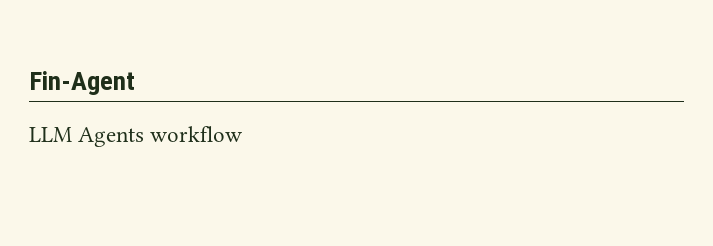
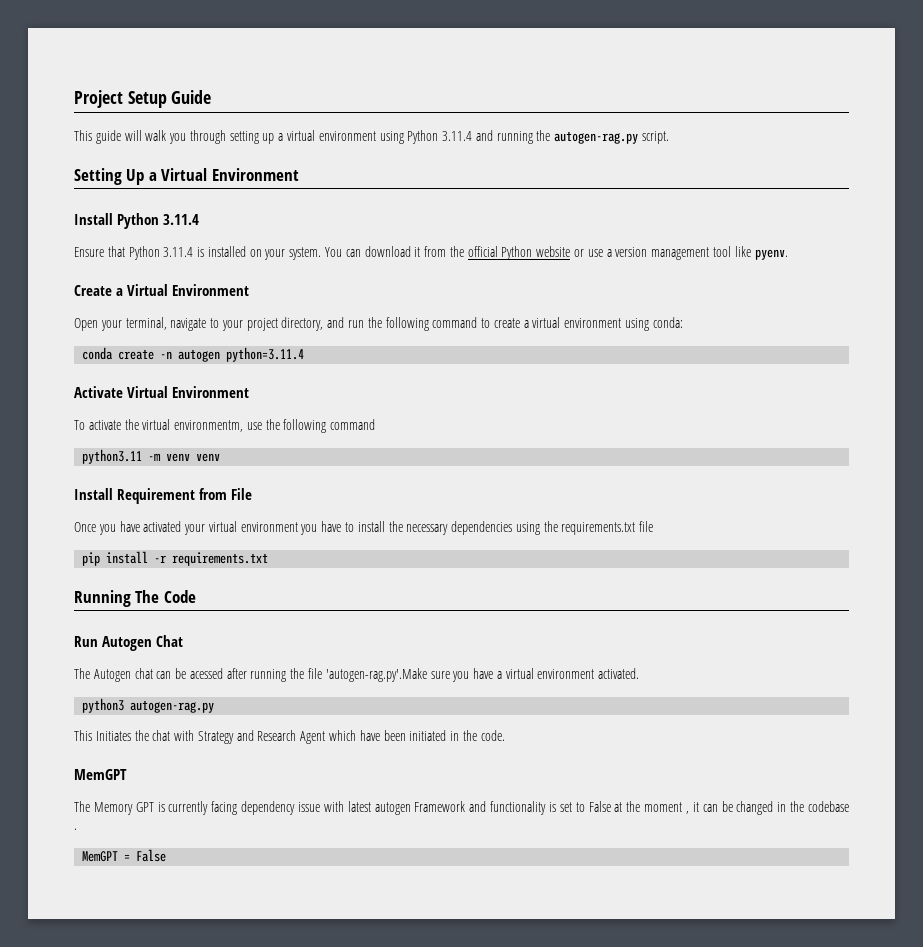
[29,71,135,95] [29,126,244,147] Fin-Agent // LLM Agents workflow -> [74,90,212,108] [74,130,670,144] [74,168,299,185] [74,213,200,229] [74,246,788,260] [74,284,250,296] [74,317,683,331] [82,347,305,362] [74,386,250,398] [74,419,376,433] [82,449,221,464] [74,488,253,504] [74,521,654,535] [82,551,269,566] [74,590,196,607] [74,635,184,651] [74,668,640,682] [82,698,215,713] [74,730,505,744] [74,769,127,780] [74,801,850,815] [74,828,77,830] [82,849,167,862] Project Setup Guide // This guide will walk you through setting up a virtual environment using Python 3.11.4 and running the autogen-rag.py script. // Setting Up a Virtual Environment // Install Python 3.11.4 // Ensure that Python 3.11.4 is installed on your system. You can download it from the official Python website or use a version management tool like pyenv. // Create a Virtual Environment // Open your terminal, navigate to your project directory, and run the following command to create a virtual environment using conda: // conda create -n autogen python=3.11.4 // Activate Virtual Environment // To activate the virtual environmentm, use the following command // python3.11 -m venv venv // Install Requirement from File // Once you have activated your virtual environment you have to install the necessary dependencies using the requirements.txt file // pip install -r requirements.txt // Running The Code // Run Autogen Chat // The Autogen chat can be acessed after running the file 'autogen-rag.py'.Make sure you have a virtual environment activated. // python3 autogen-rag.py // This Initiates the chat with Strategy and Research Agent which have been initiated in the code. // MemGPT // The Memory GPT is currently facing dependency issue with latest autogen Framework and functionality is set to False at the moment , it can be changed in the codebase . // MemGPT = False

